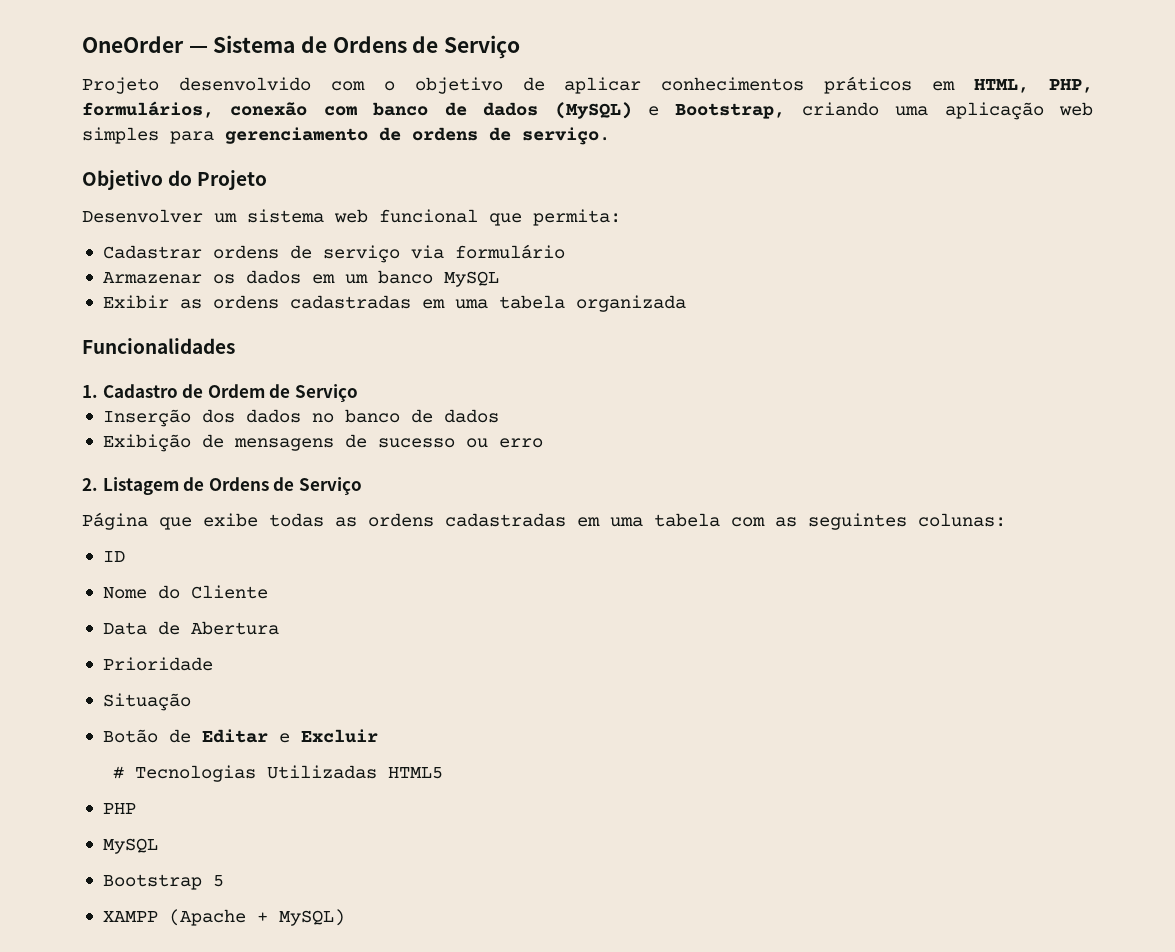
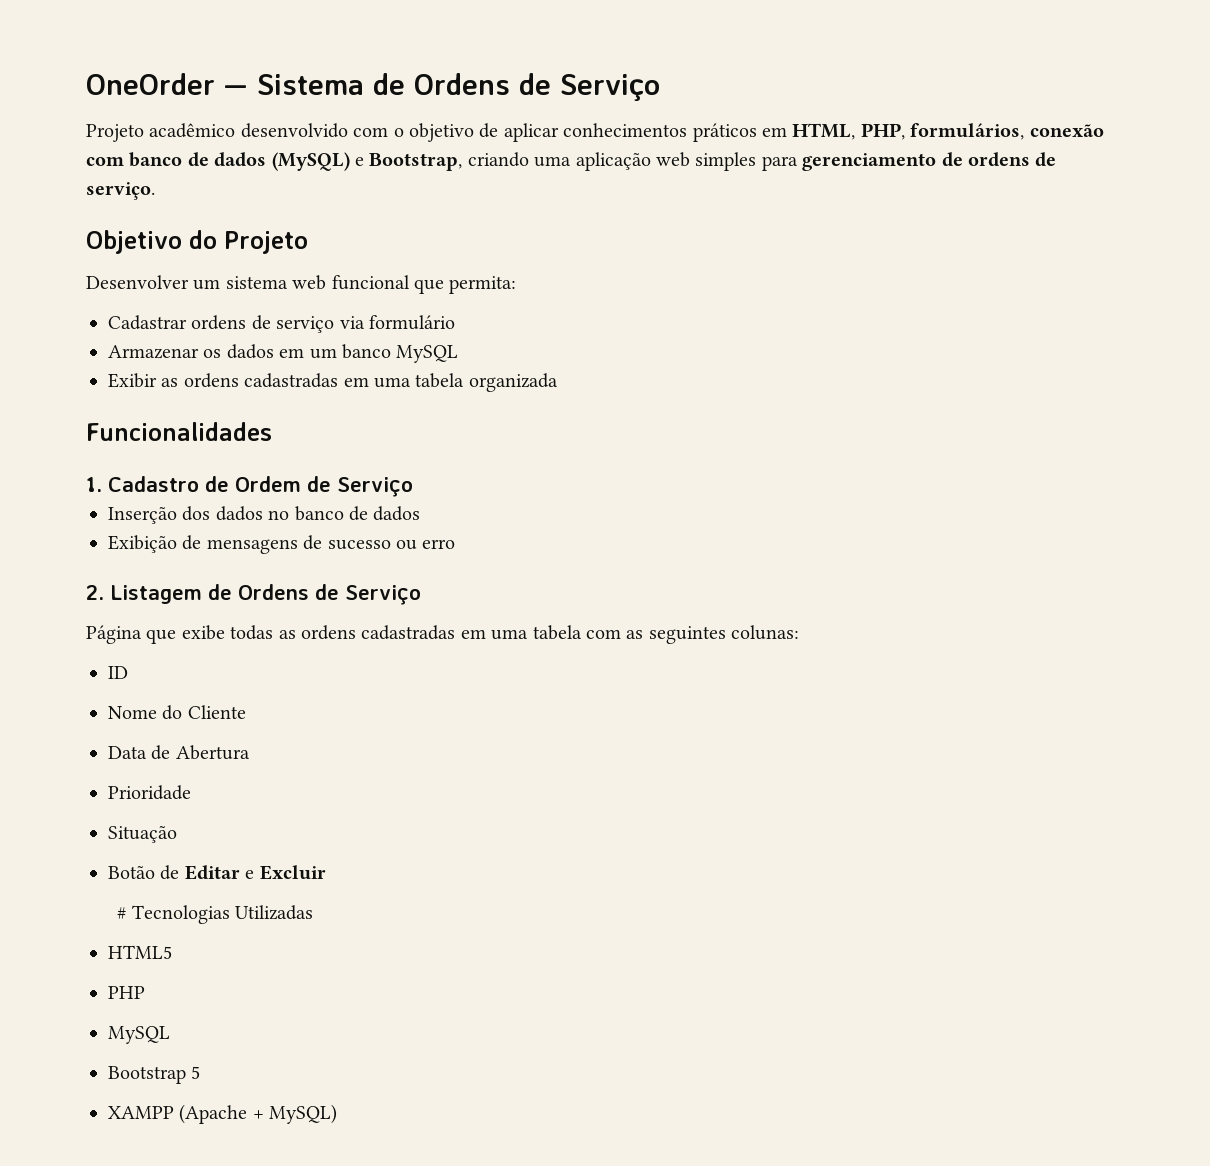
(159, 85) none -> [149,123,236,138] acadêmico
(377, 772) none -> (314, 912) //

